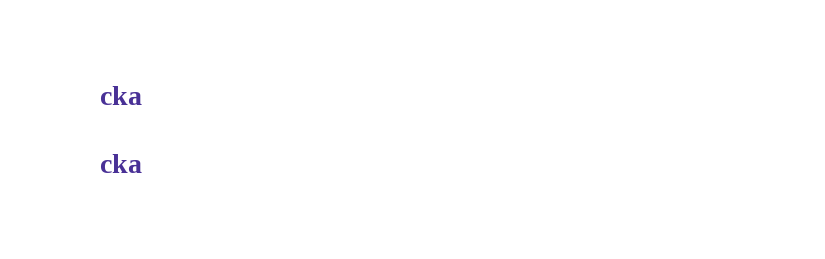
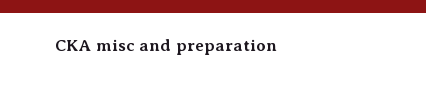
[100,86,142,105] [100,154,142,173] cka // cka -> [55,39,277,55] CKA misc and preparation

